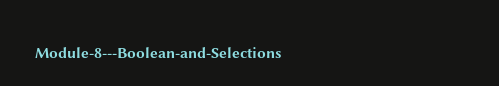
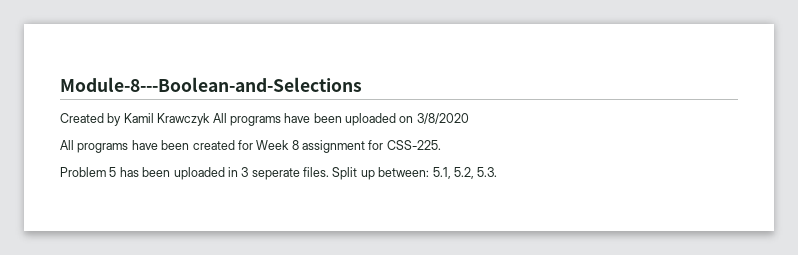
(282, 52) none -> [60,113,469,126] [60,140,441,153] [60,167,498,180] // Created by Kamil Krawczyk All programs have been uploaded on 3/8/2020 // All programs have been created for Week 8 assignment for CSS-225. // Problem 5 has been uploaded in 3 seperate files. Split up between: 5.1, 5.2, 5.3.

